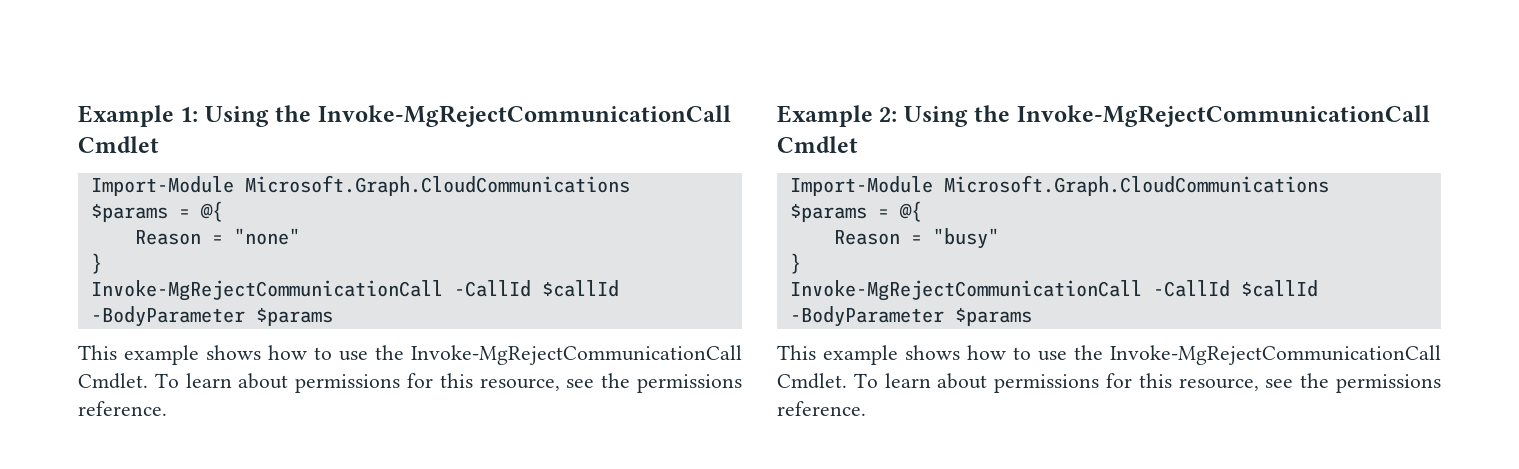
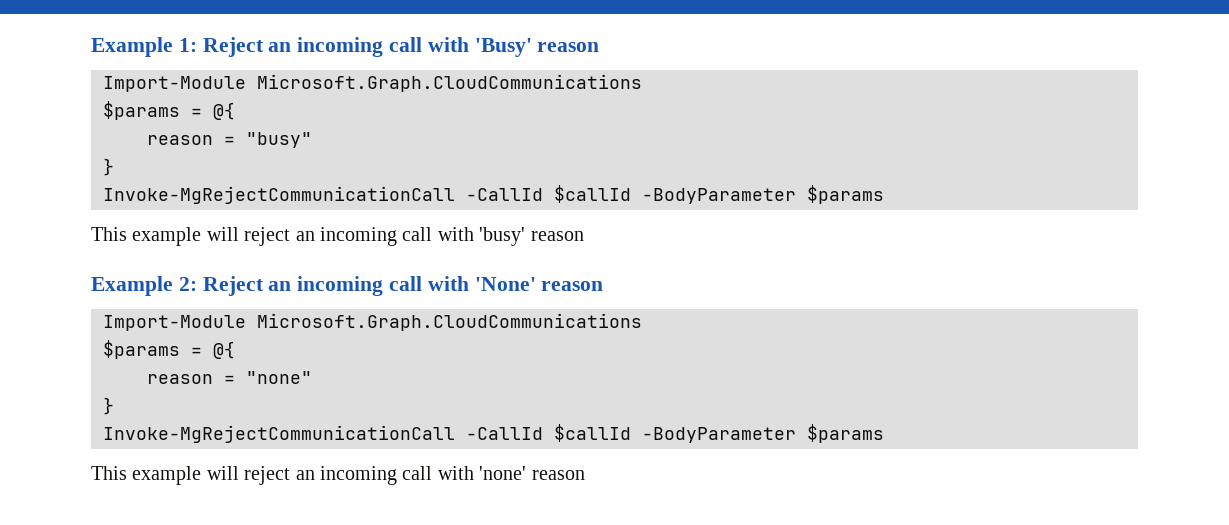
[204,105,731,127] [78,136,159,153] [90,175,630,196] [90,201,223,222] [134,230,201,245] Using the Invoke-MgRejectCommunicationCall Cmdlet // Import-Module Microsoft.Graph.CloudCommunications // $params = @{ // Reason -> [202,37,600,57] [103,74,642,92] [103,101,235,120] [147,132,312,148] [103,158,114,176] [103,185,884,204] [91,227,584,246] [91,276,604,296] [103,313,642,331] [103,340,235,359] [147,374,213,384] Reject an incoming call with 'Busy' reason // Import-Module Microsoft.Graph.CloudCommunications // $params = @{ // reason = "busy" // } // Invoke-MgRejectCommunicationCall -CallId $callId -BodyParameter $params // This example will reject an incoming call with 'busy' reason // Example 2: Reject an incoming call with 'None' reason // Import-Module Microsoft.Graph.CloudCommunications // $params = @{ // reason
[206,345,742,365] [78,373,742,393] [78,401,167,416] [777,105,1430,127] [777,136,858,153] [789,175,1329,196] [789,201,922,222] [833,228,999,249] [789,253,801,274] [789,280,1318,301] [789,306,1032,327] [777,345,1441,365] [777,373,1441,393] [777,401,866,416] shows how to use the Invoke-MgRejectCommunicationCall Cmdlet. To learn about permissions for this resource, see the permissions reference. // Example 2: Using the Invoke-MgRejectCommunicationCall Cmdlet // Import-Module Microsoft.Graph.CloudCommunications // $params = @{ // Reason = "busy" // } // Invoke-MgRejectCommunicationCall -CallId $callId -BodyParameter $params // This example shows how to use the Invoke-MgRejectCommunicationCall Cmdlet. To learn about permissions for this resource, see the permissions reference. -> [206,466,585,485] will reject an incoming call with 'none' reason

